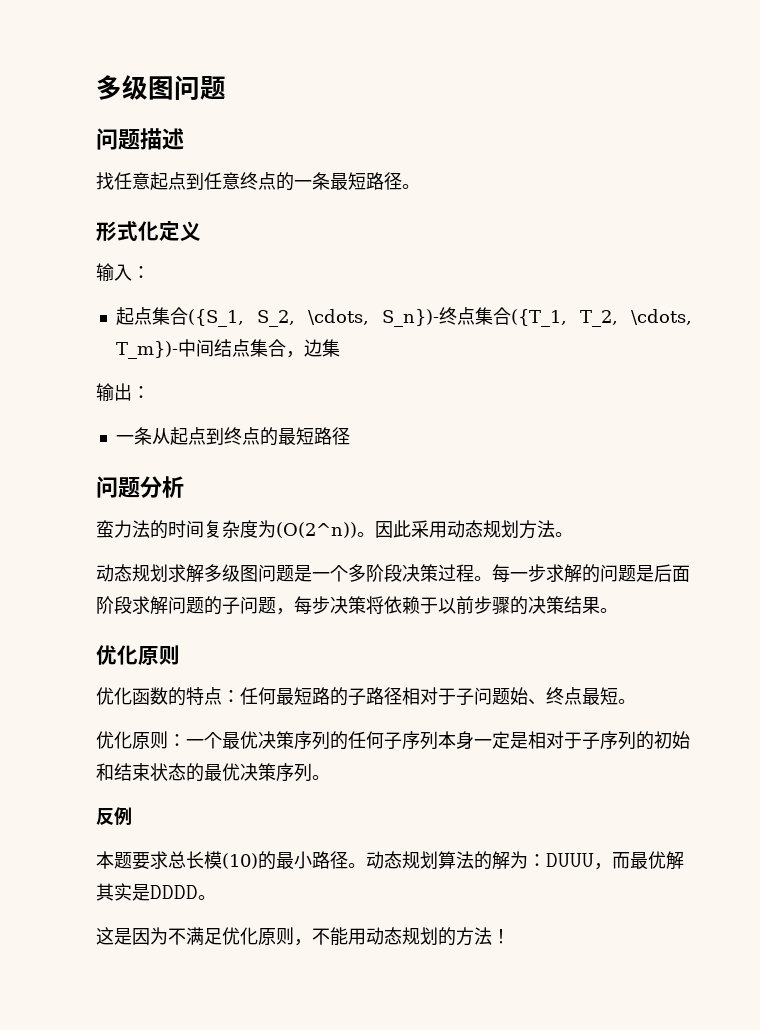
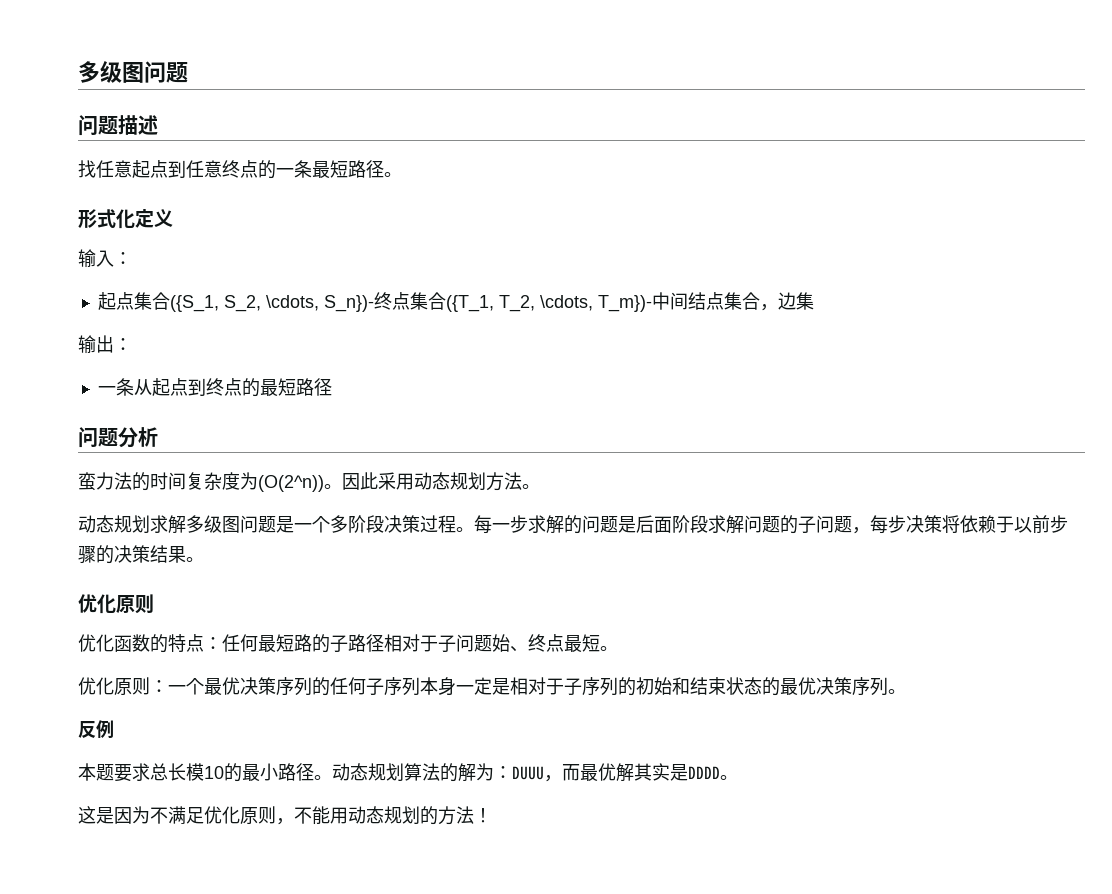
[222,853,258,869] (10) -> [204,766,224,779] 10

